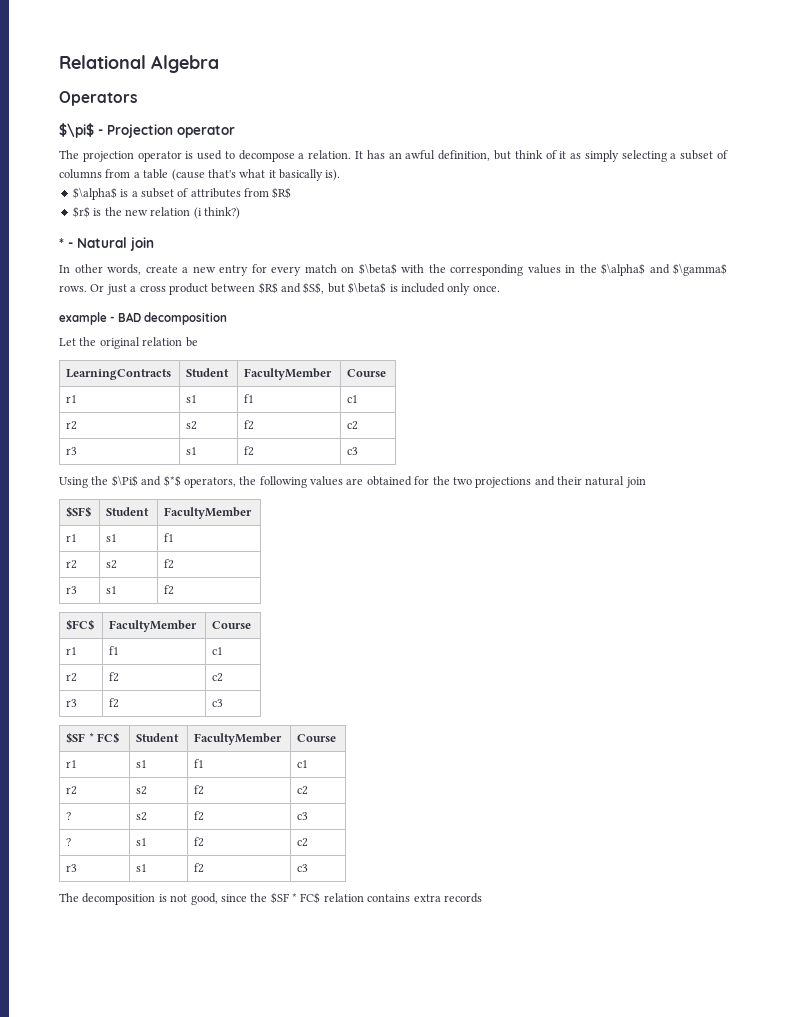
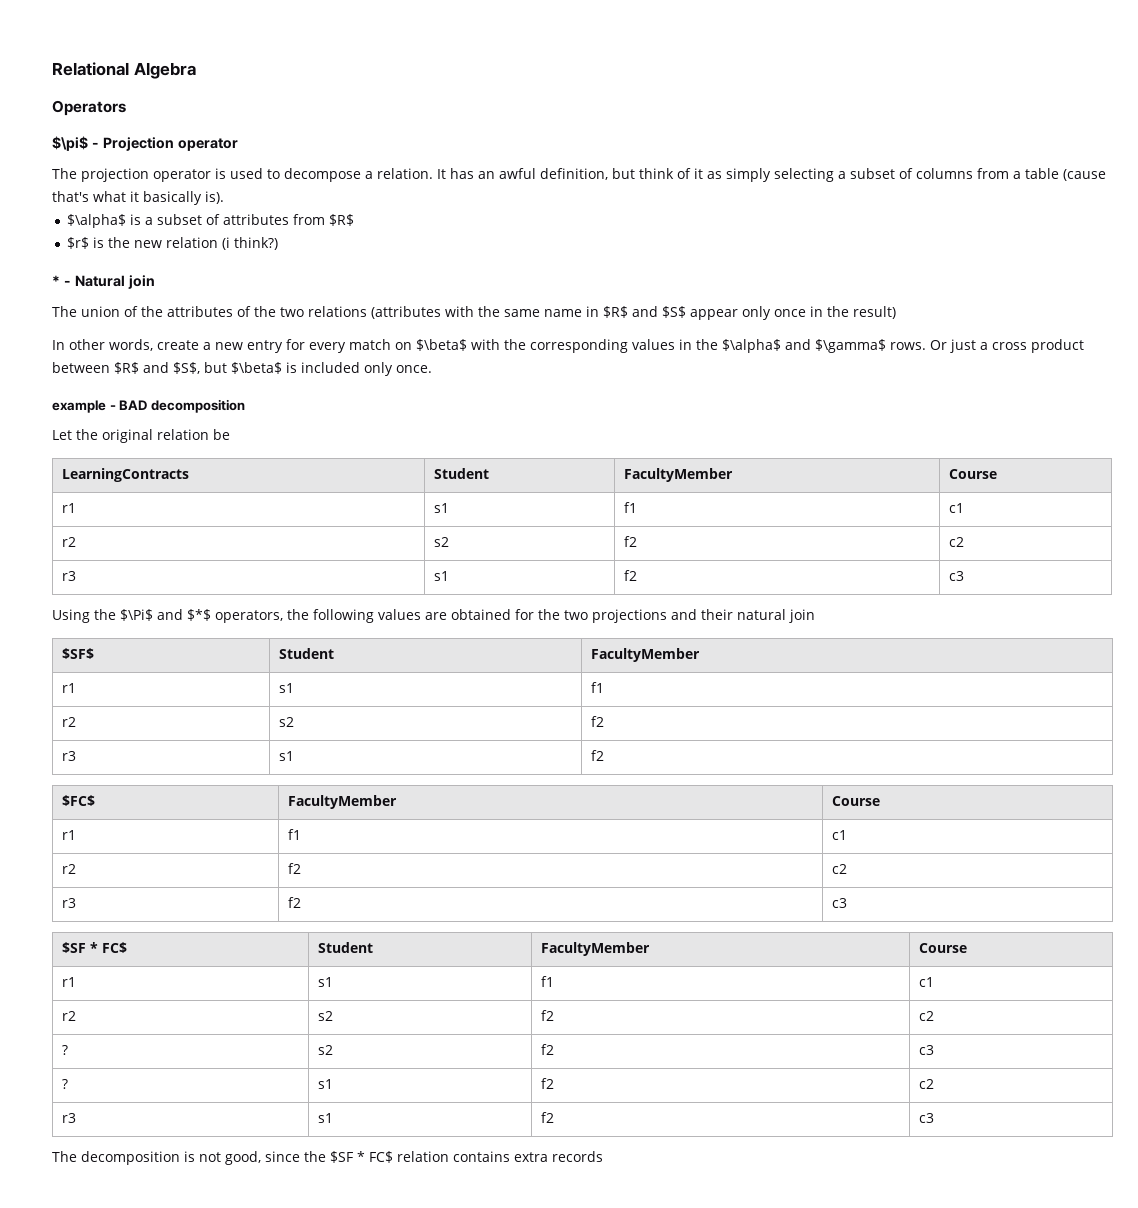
(154, 244) none -> [52,306,896,320] // The union of the attributes of the two relations (attributes with the same name in $R$ and $S$ appear only once in the result)

